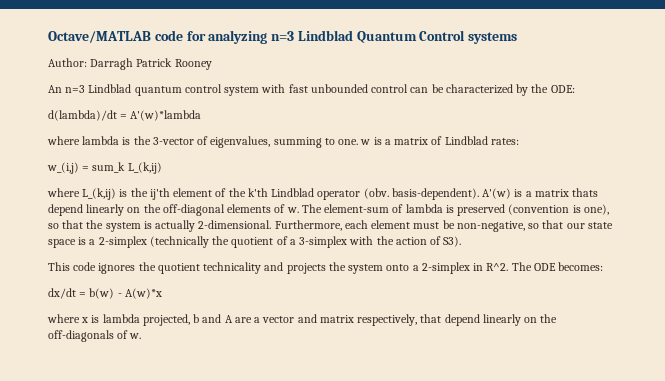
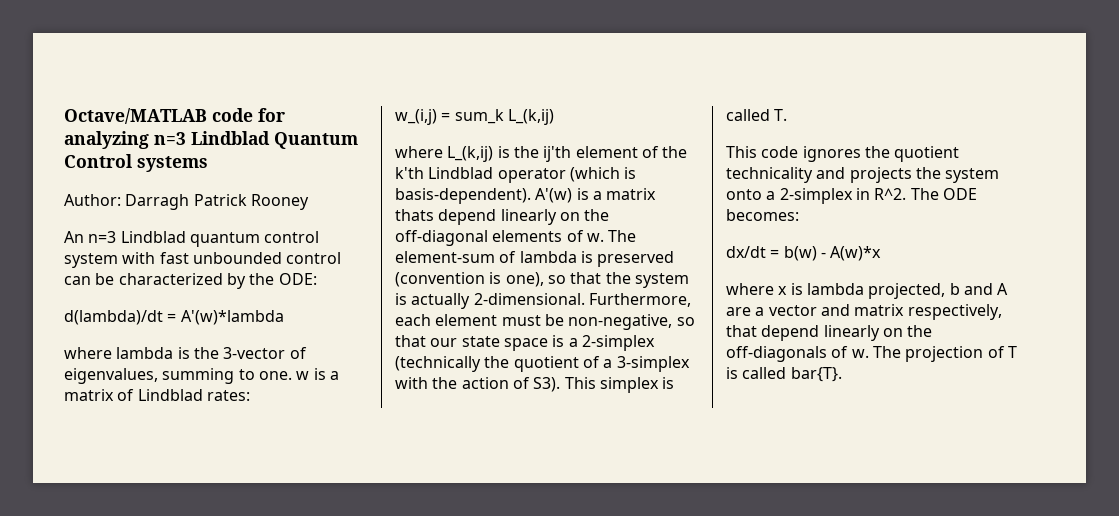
[363,188,389,199] (obv. -> [569,167,637,182] (which is
(462, 241) none -> [564,377,675,393] [726,109,788,121] This simplex is called T.
(142, 336) none -> [872,346,1017,362] [726,367,842,382] The projection of T is called bar{T}.

